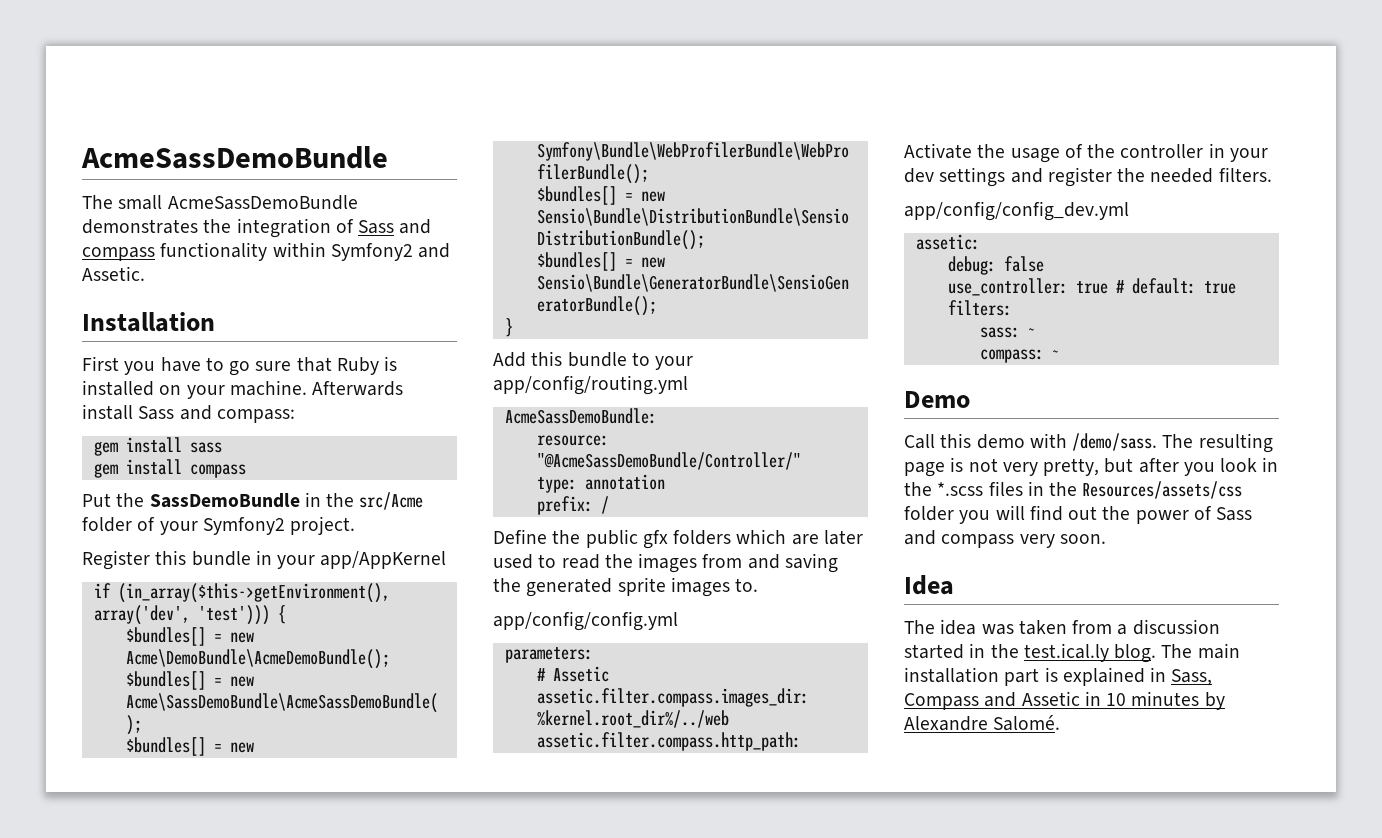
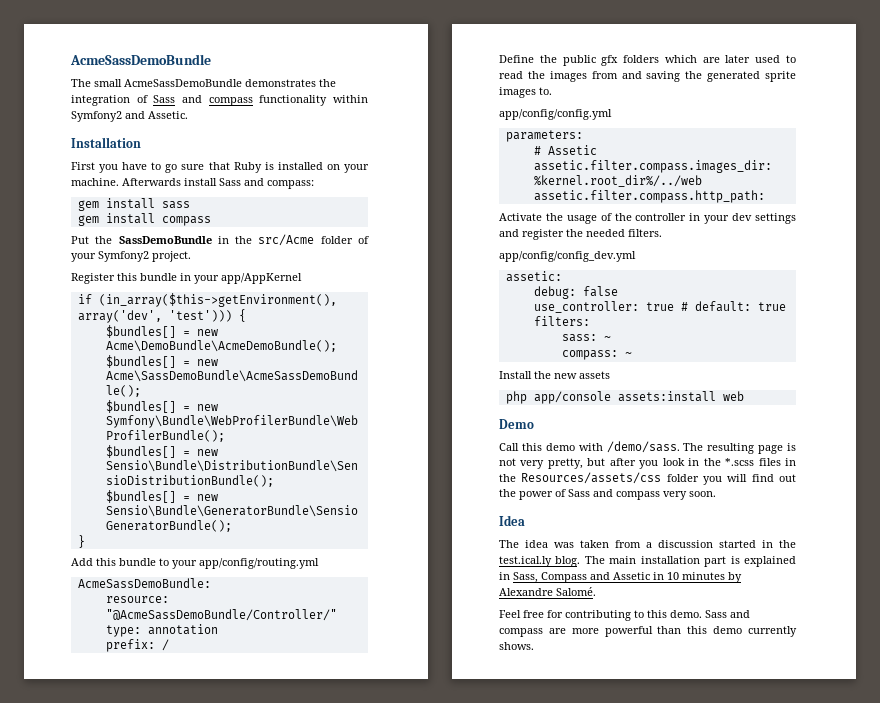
(1060, 354) none -> [499,371,610,379] [505,391,744,404] // Install the new assets // php app/console assets:install web
(1061, 723) none -> [499,610,750,621] [499,626,797,637] [499,642,534,650] // Feel free for contributing to this demo. Sass and compass are more powerful than this demo currently shows.

